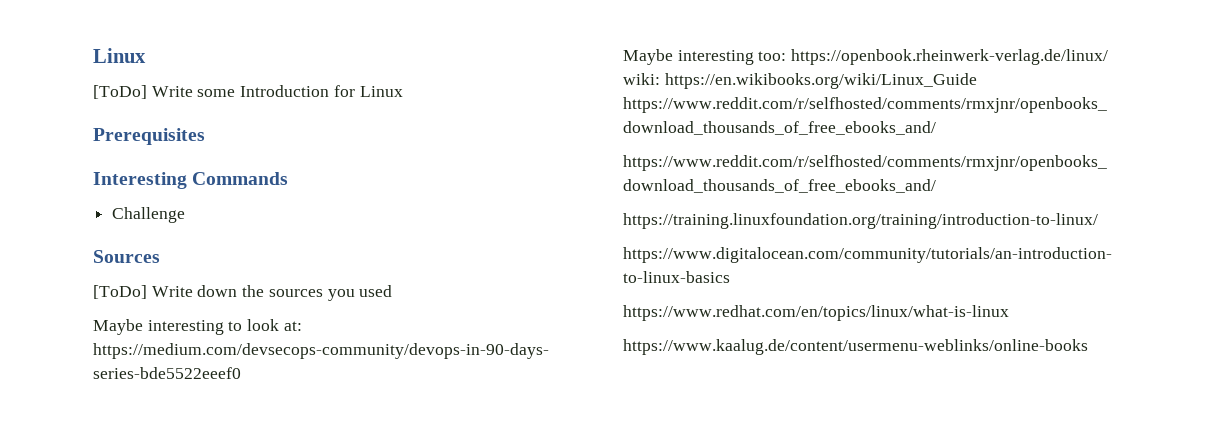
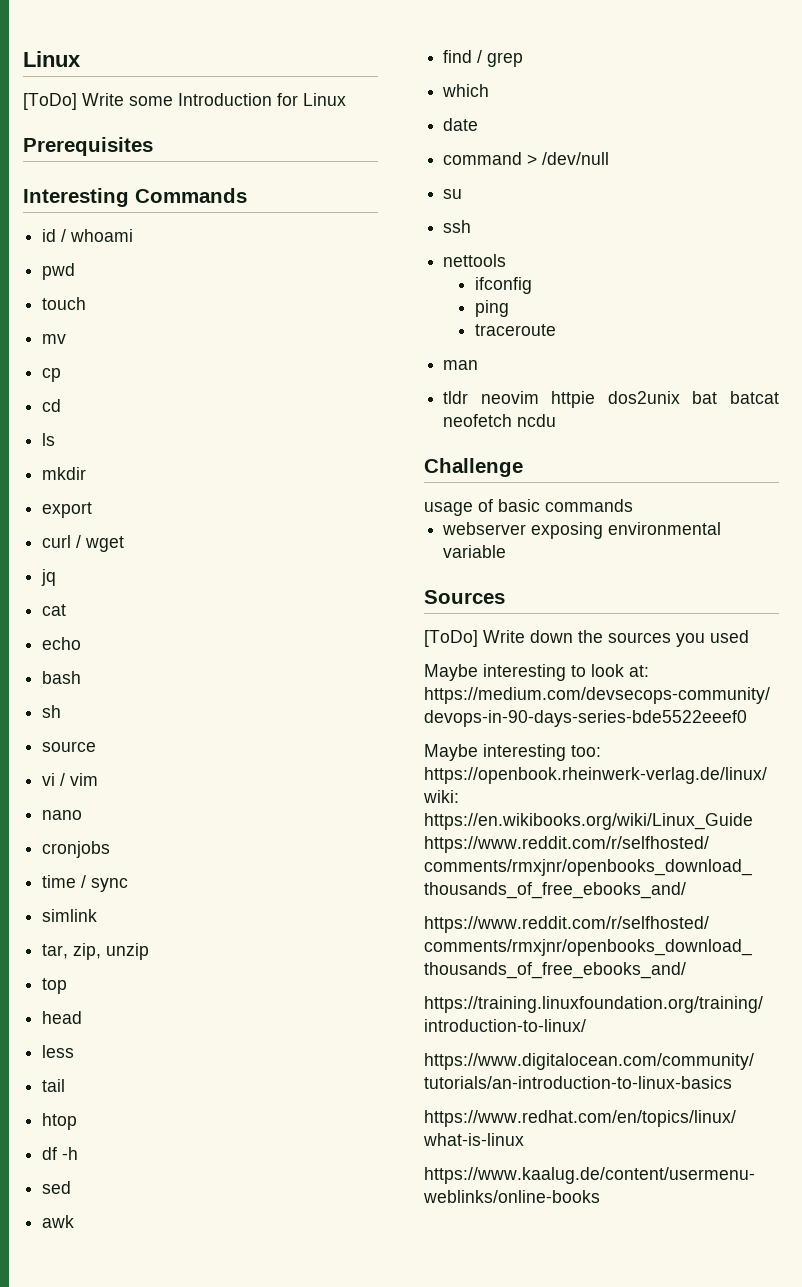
[112,207,186,223] Challenge -> [42,229,134,242] [42,263,76,280] [42,297,87,310] [42,334,67,344] [42,368,62,382] [42,399,62,412] [42,433,56,446] [42,467,87,480] [42,502,93,518] [42,535,125,552] [41,569,57,586] [42,604,67,616] [42,637,82,650] [42,671,82,684] [42,705,62,718] [42,741,97,752] [42,773,99,786] [42,810,83,820] [42,841,111,858] [42,875,129,892] [42,909,98,922] [42,943,150,960] [42,978,68,994] [42,1011,83,1024] [42,1045,75,1058] [42,1079,66,1092] [42,1113,78,1130] [42,1147,79,1160] [42,1181,72,1194] [42,1215,75,1228] [443,50,524,67] [442,84,490,97] [443,118,479,131] [443,152,610,165] [443,189,463,199] [443,220,472,233] [443,254,507,267] [474,277,532,294] [474,300,509,317] [474,324,556,336] [443,360,479,370] [443,391,779,408] [443,414,557,427] [424,458,523,477] [424,499,633,516] [442,522,722,539] [443,545,507,558] id / whoami // pwd // touch // mv // cp // cd // ls // mkdir // export // curl / wget // jq // cat // echo // bash // sh // source // vi / vim // nano // cronjobs // time / sync // simlink // tar, zip, unzip // top // head // less // tail // htop // df -h // sed // awk // find / grep // which // date // command > /dev/null // su // ssh // nettools // ifconfig // ping // traceroute // man // tldr neovim httpie dos2unix bat batcat neofetch ncdu // Challenge // usage of basic commands // webserver exposing environmental variable

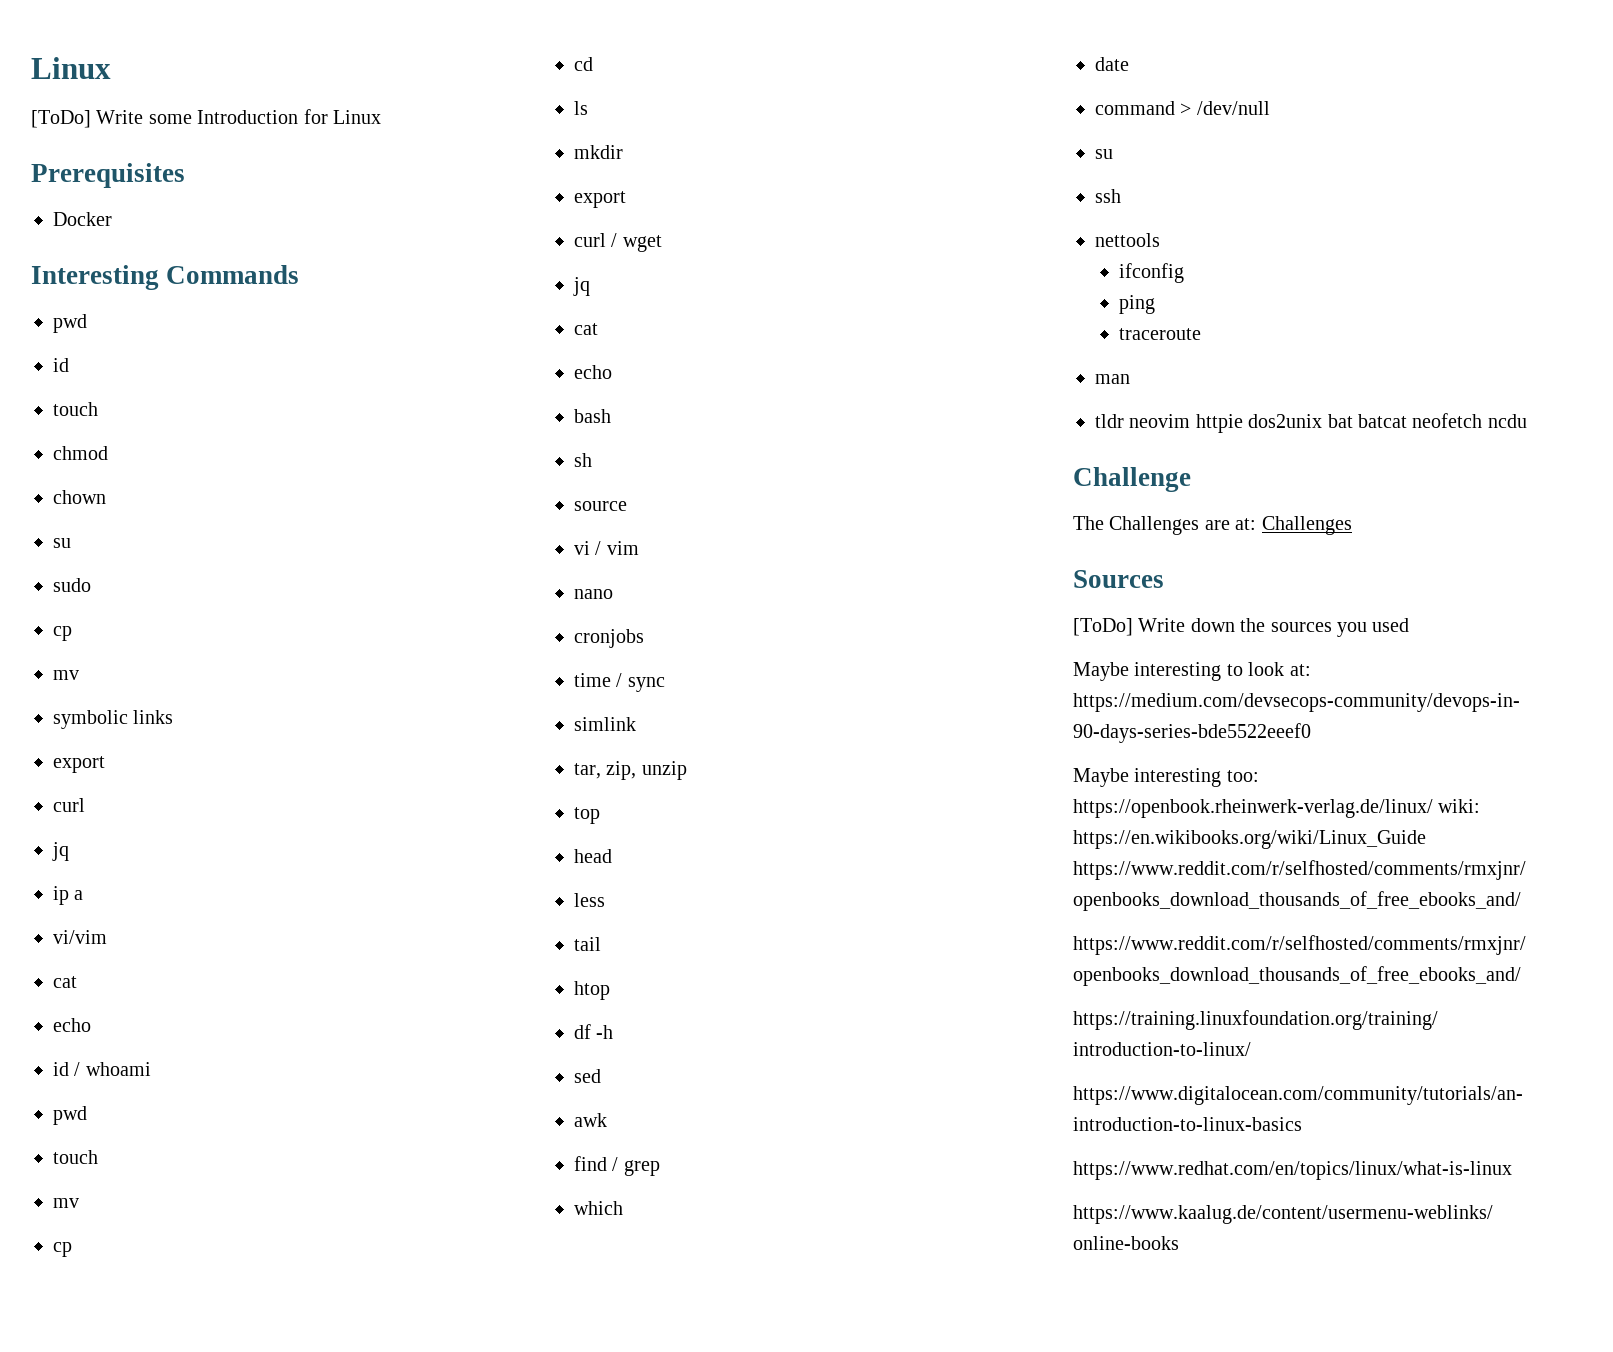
(153, 146) none -> [53,212,112,226] // Docker
(247, 195) none -> [53,314,87,333] [53,358,69,372] [53,402,98,416] [53,446,108,460] [53,490,106,504] [53,538,71,548] [53,578,91,592] [53,626,72,641] [53,670,79,680] [53,710,174,729] [53,756,105,773] [53,798,85,812] [52,842,69,861] [53,886,84,905] [53,930,107,944] [53,976,77,988] [53,1018,91,1032] // pwd // id // touch // chmod // chown // su // sudo // cp // mv // symbolic links // export // curl // jq // ip a // vi/vim // cat // echo
[424,499,633,516] [442,522,722,539] [443,545,507,558] usage of basic commands // webserver exposing environmental variable -> [1073,516,1352,535] The Challenges are at: Challenges

